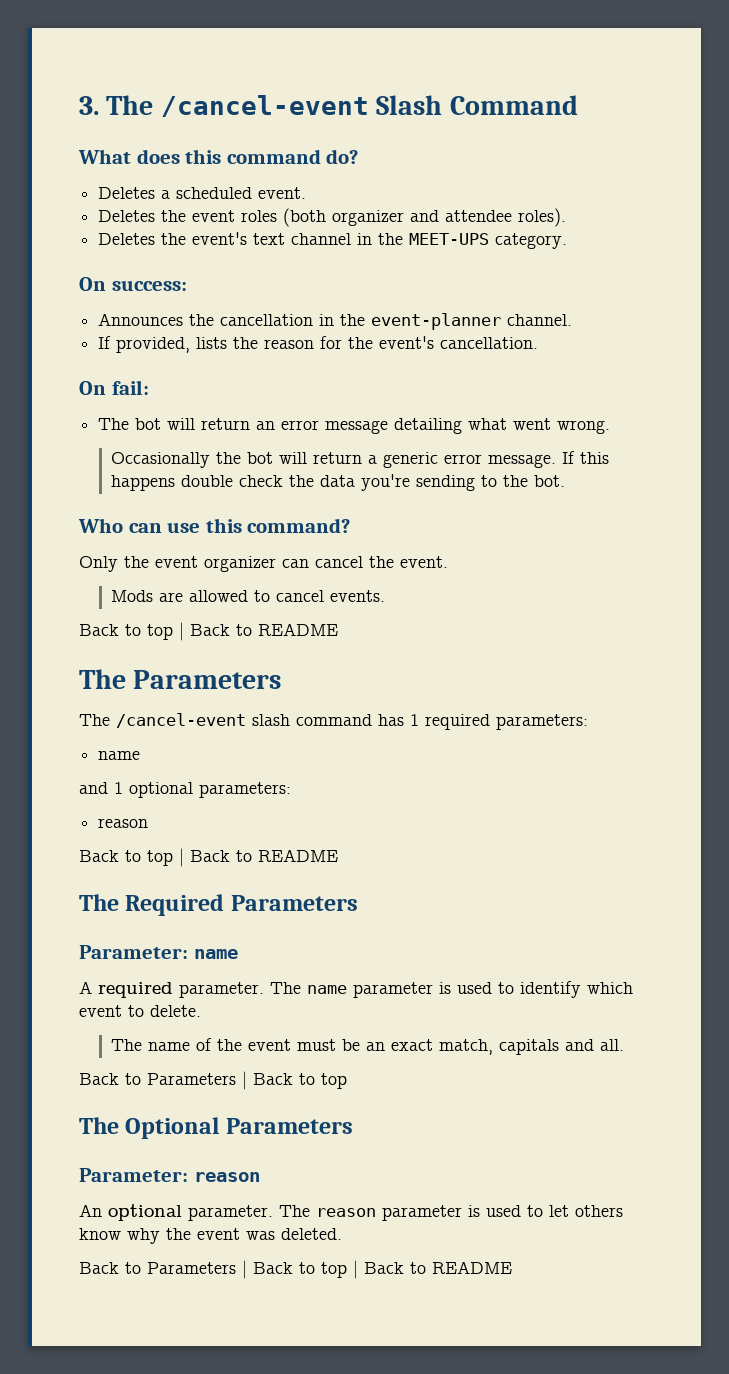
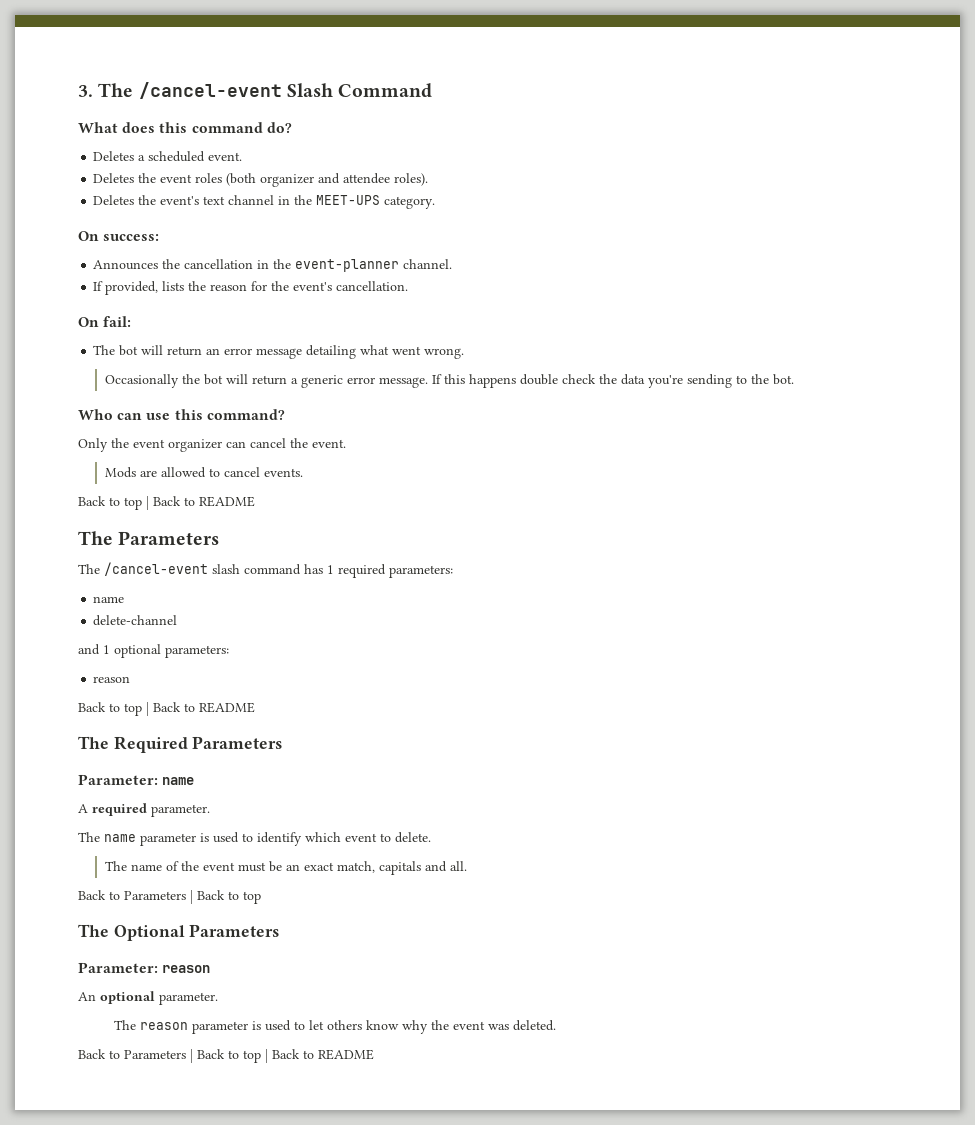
(141, 755) none -> [93,615,178,626] // delete-channel
(264, 990) none -> (210, 810) //
(273, 1213) none -> (218, 998) //

